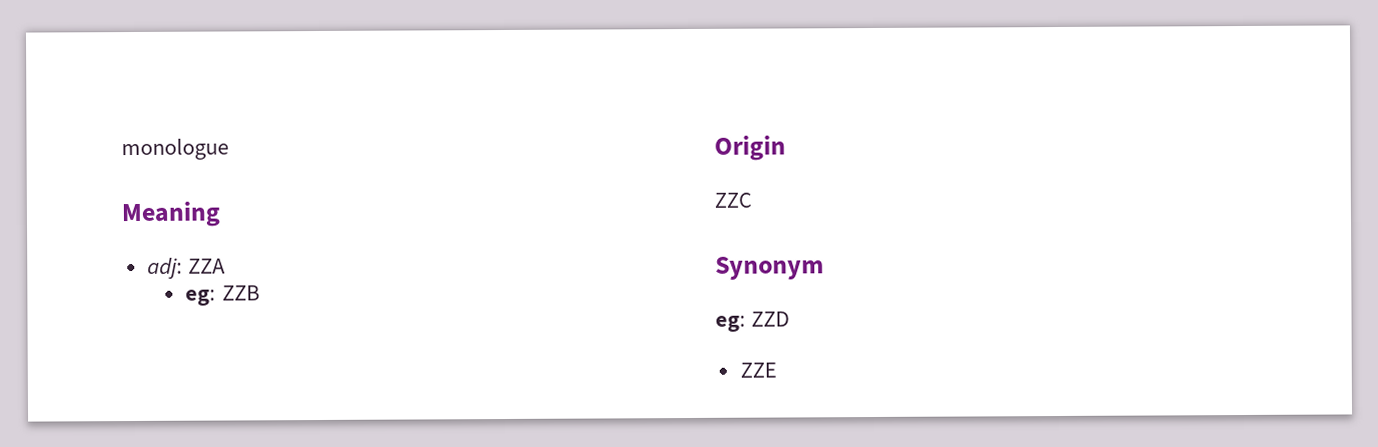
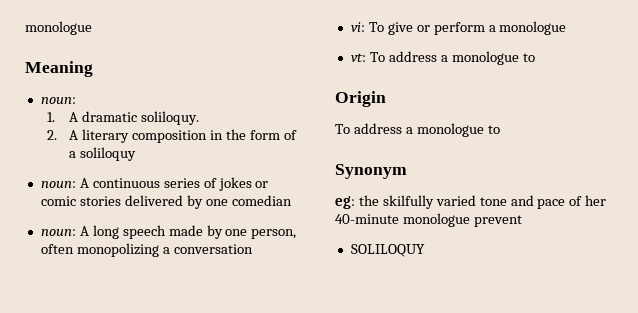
[146,257,226,279] [185,285,260,306] [714,135,786,161] [714,192,752,208] [715,256,824,280] [715,311,791,332] [739,362,777,378] adj: ZZA // eg: ZZB // Origin // ZZC // Synonym // eg: ZZD // ZZE -> [40,97,76,104] [47,111,200,125] [47,129,297,143] [69,147,137,161] [40,177,269,191] [40,195,292,209] [40,225,297,239] [40,243,253,257] [350,21,567,35] [350,51,535,65] [335,91,386,107] [335,123,500,137] [335,164,407,179] [335,195,607,209] [335,213,522,227] [350,244,425,257] noun: // 1. A dramatic soliloquy. // 2. A literary composition in the form of a soliloquy // noun: A continuous series of jokes or comic stories delivered by one comedian // noun: A long speech made by one person, often monopolizing a conversation // vi: To give or perform a monologue // vt: To address a monologue to // Origin // To address a monologue to // Synonym // eg: the skilfully varied tone and pace of her 40-minute monologue prevent // SOLILOQUY

